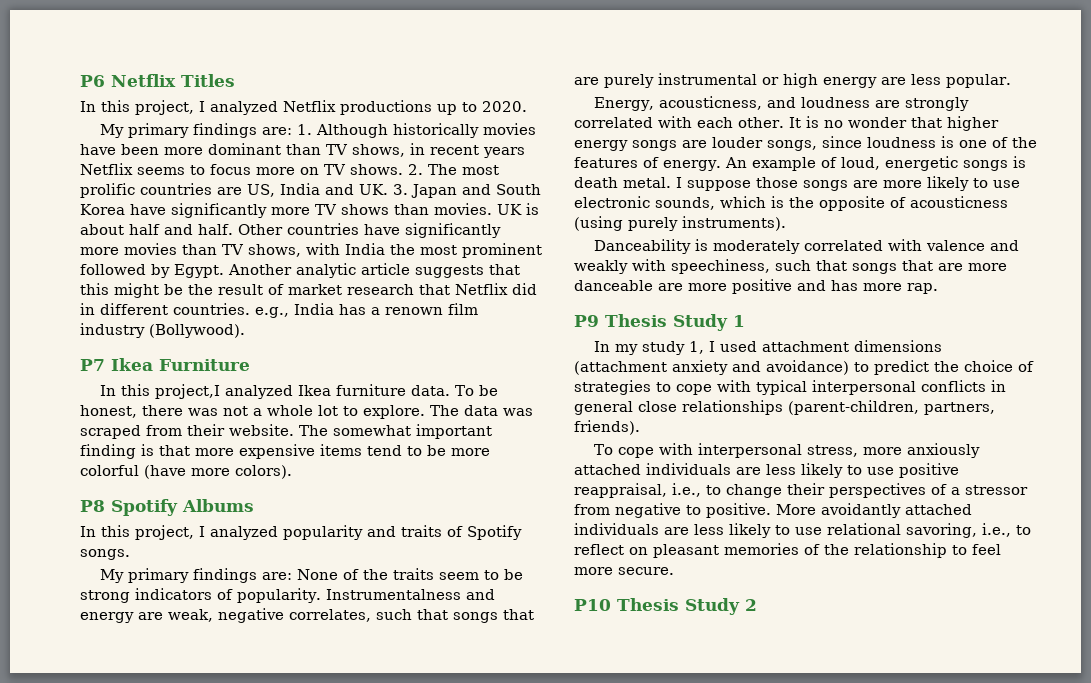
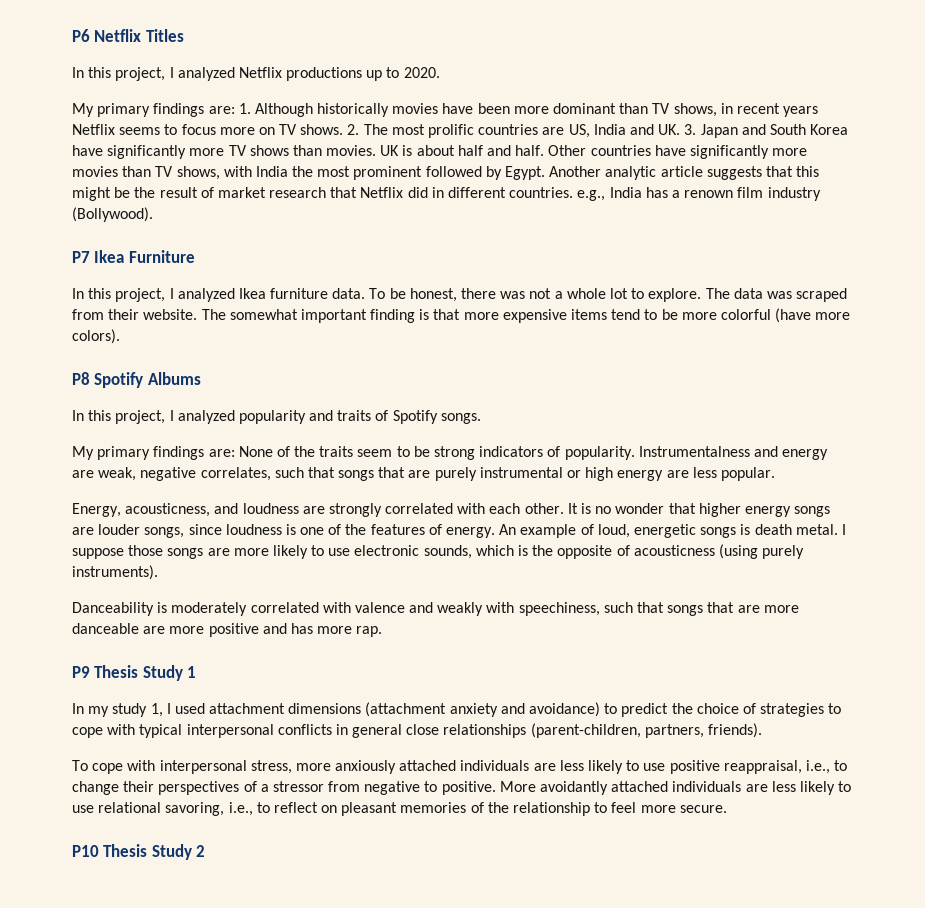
[155,384,221,399] project,I -> [115,288,174,302] project, I

